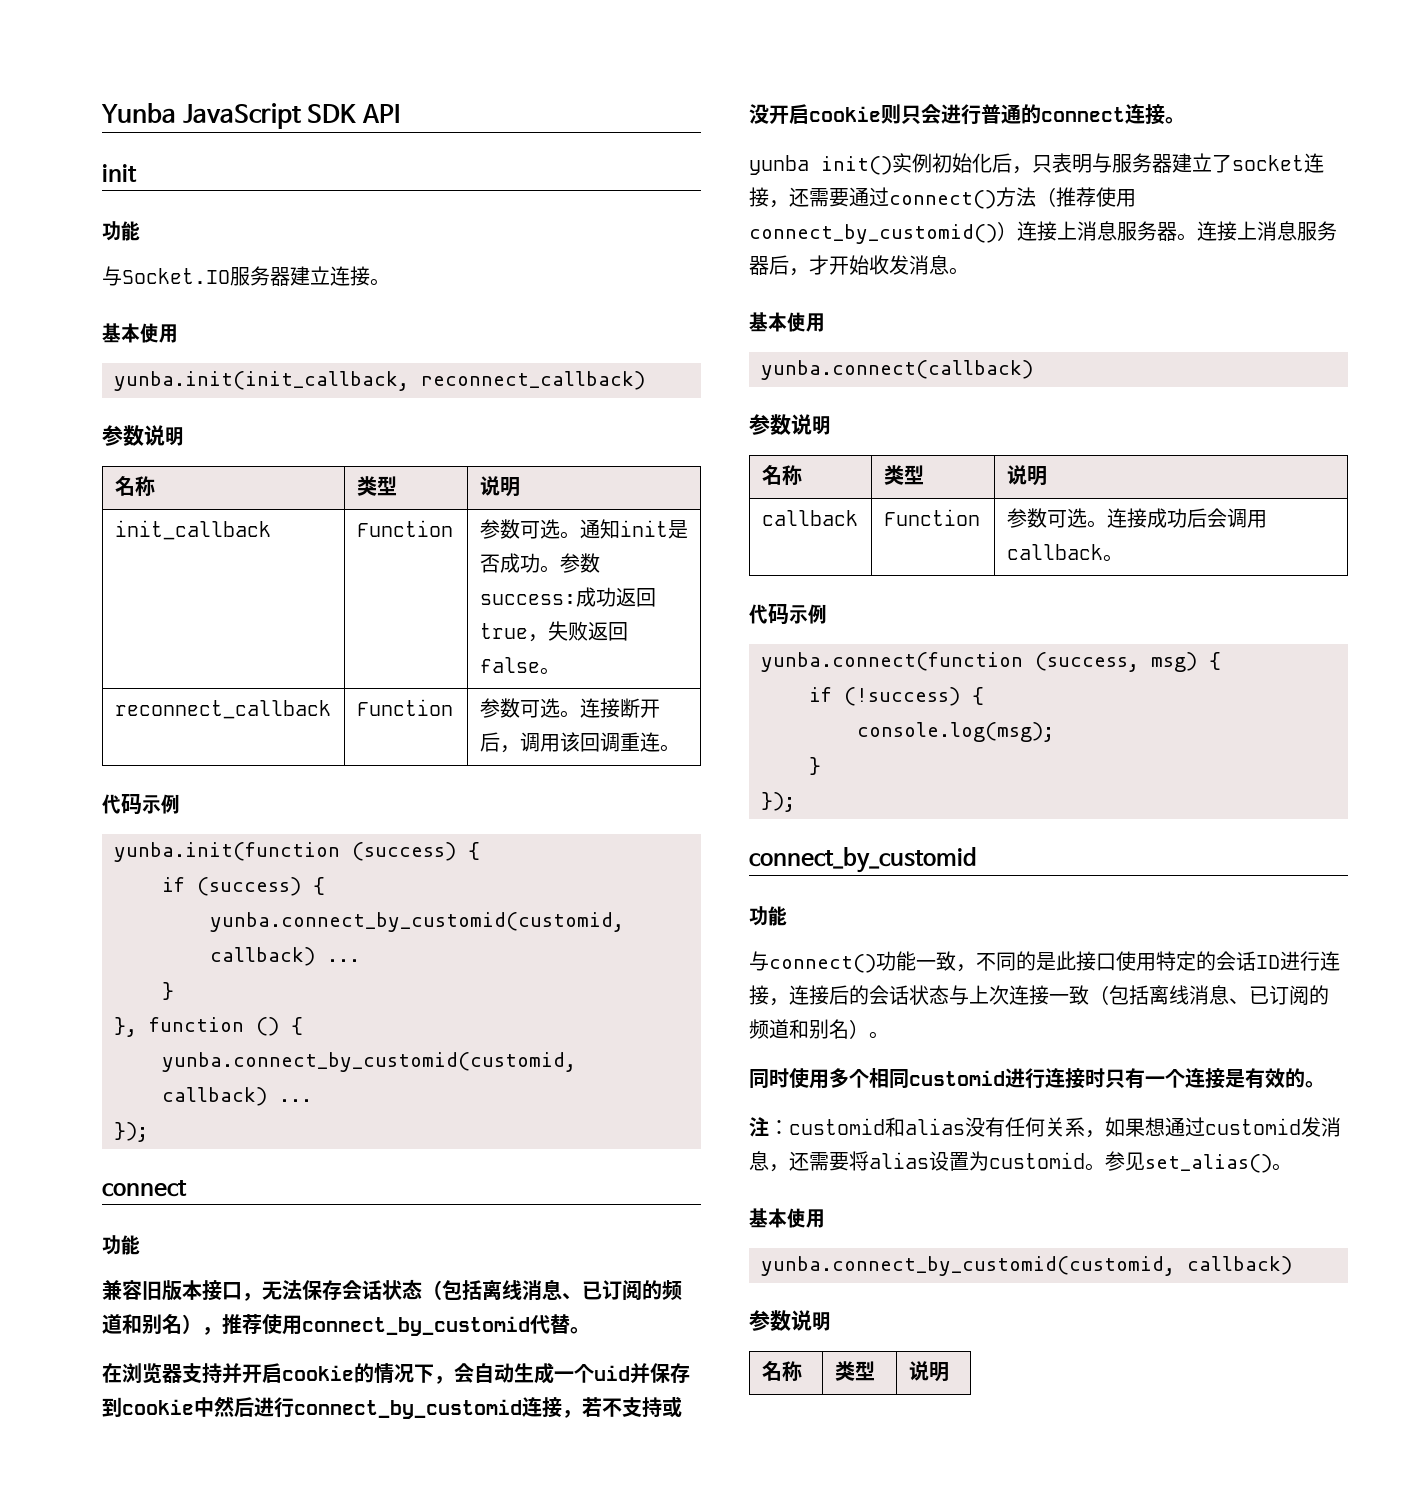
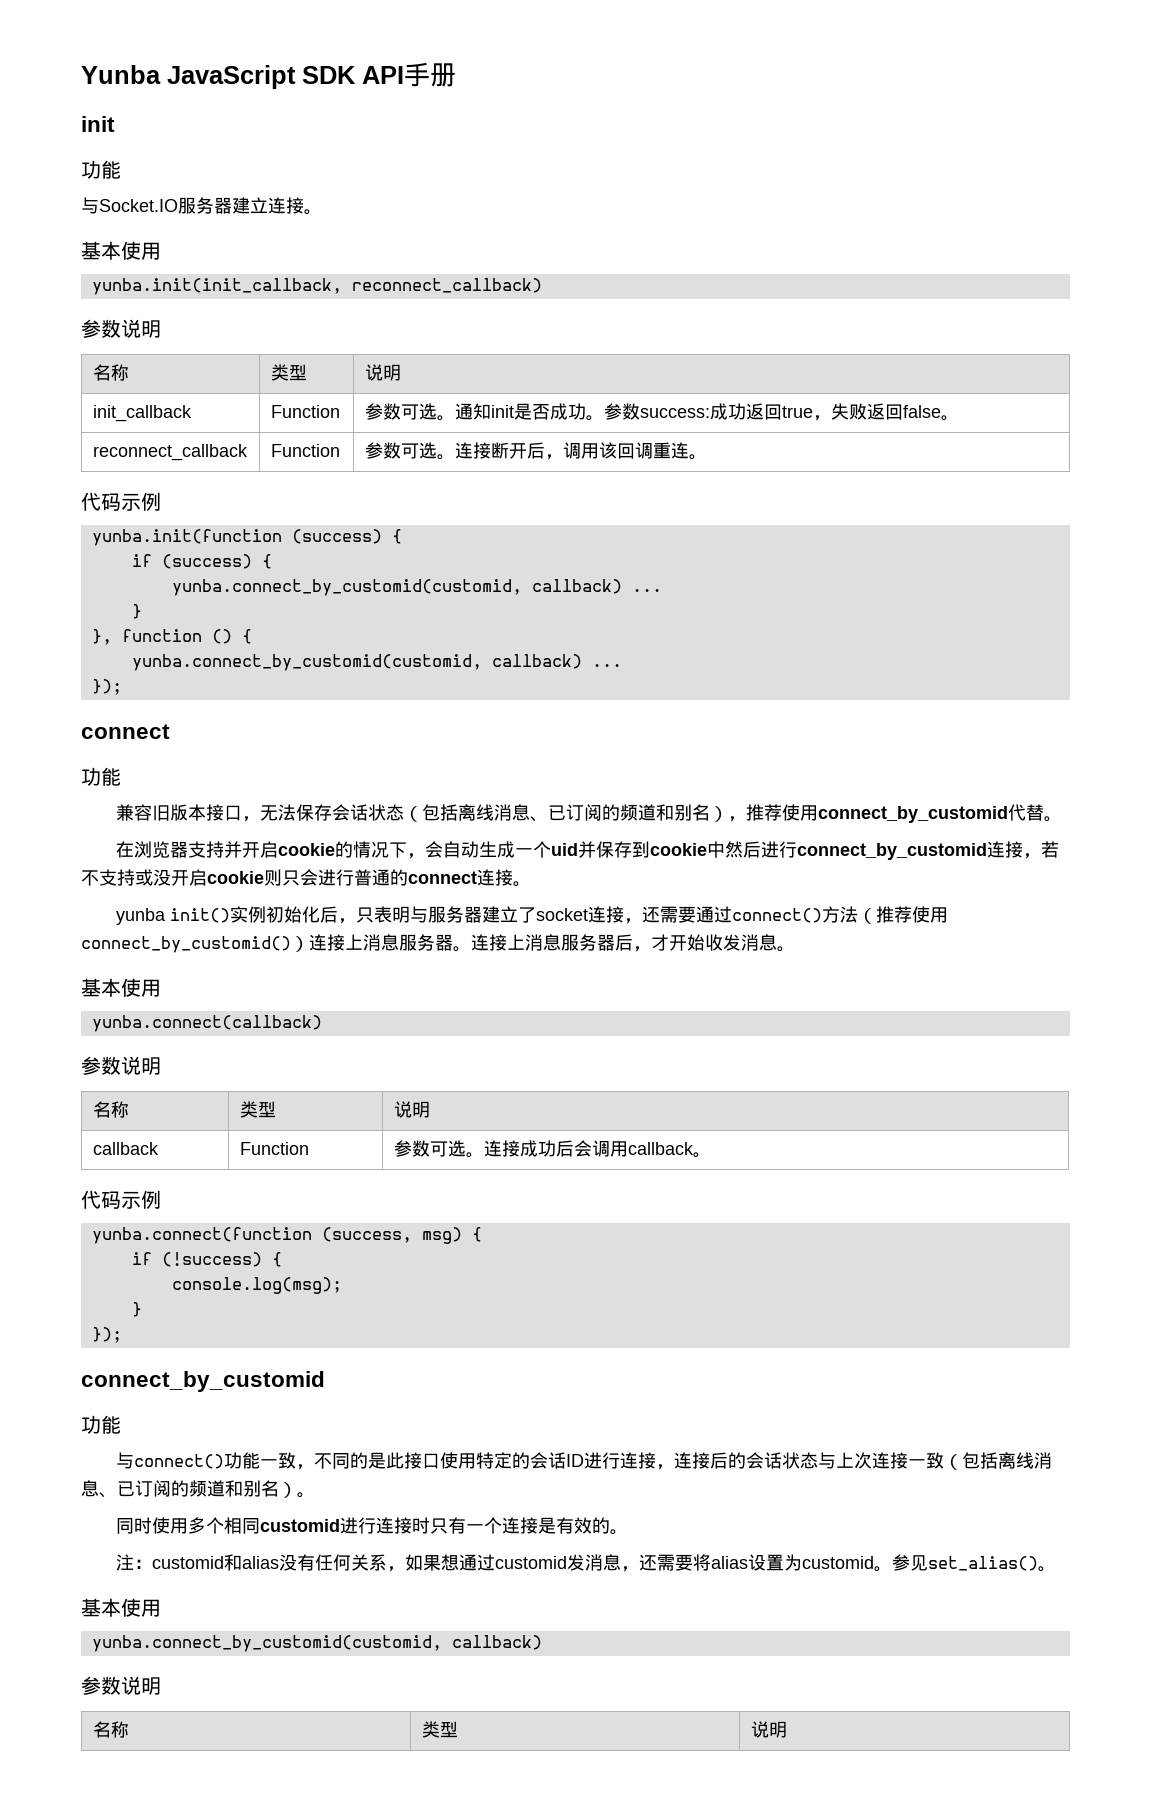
(400, 113) none -> [404,62,456,87] 手册

